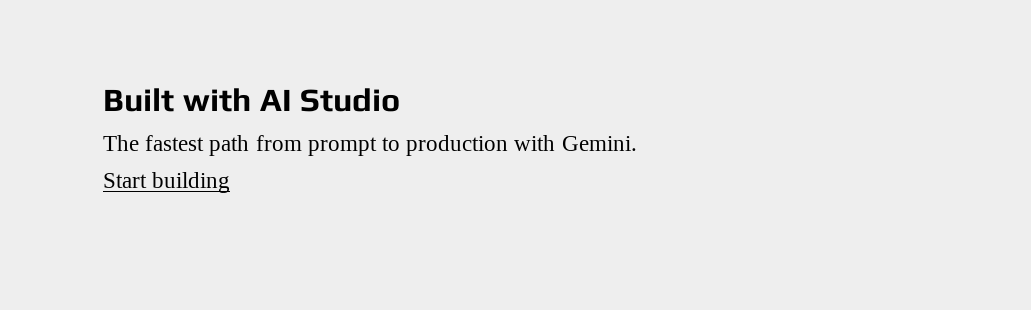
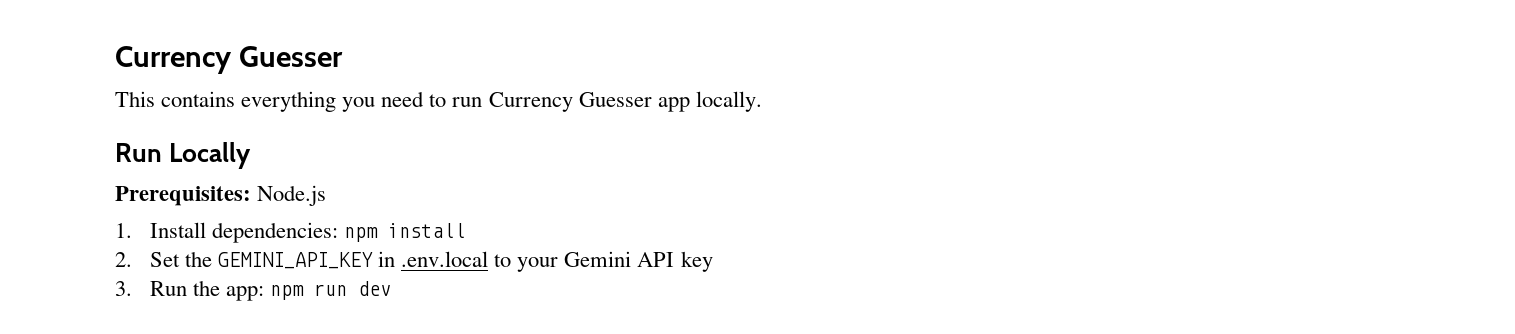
[103,88,401,112] [103,135,637,156] [103,172,231,193] Built with AI Studio // The fastest path from prompt to production with Gemini. // Start building -> [115,46,344,74] [115,91,762,112] [115,142,252,169] [115,185,327,206] [115,222,466,243] [115,251,713,272] [115,280,392,301] Currency Guesser // This contains everything you need to run Currency Guesser app locally. // Run Locally // Prerequisites: Node.js // 1. Install dependencies: npm install // 2. Set the GEMINI_API_KEY in .env.local to your Gemini API key // 3. Run the app: npm run dev

